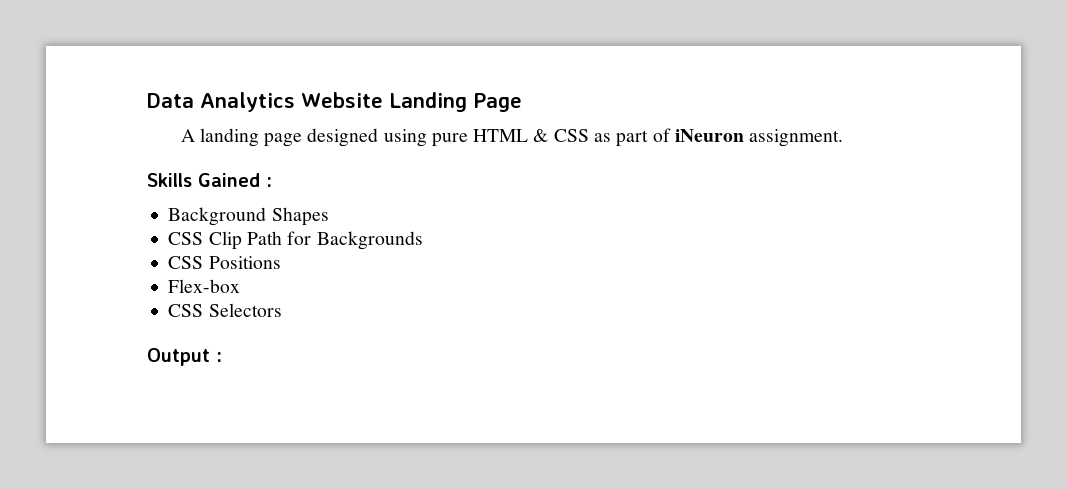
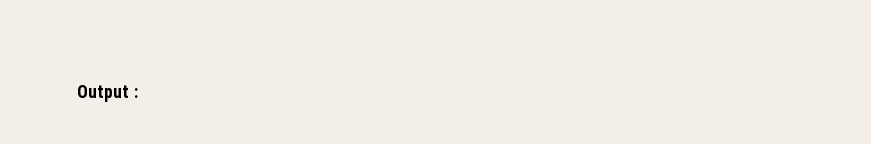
[147,92,522,112] [180,128,844,147] [147,173,272,187] [168,207,329,226] [168,231,423,250] [168,256,281,269] [168,279,241,293] [168,303,282,317] Data Analytics Website Landing Page // A landing page designed using pure HTML & CSS as part of iNeuron assignment. // Skills Gained : // Background Shapes // CSS Clip Path for Backgrounds // CSS Positions // Flex-box // CSS Selectors // -> (77, 93) none

